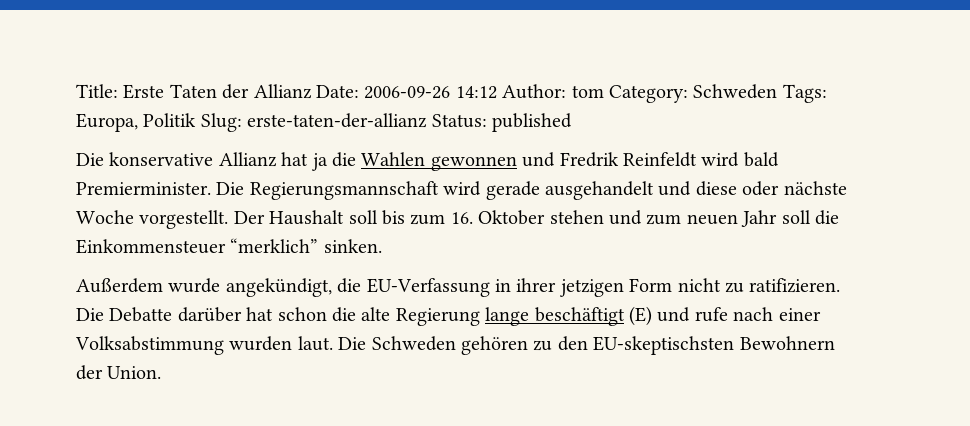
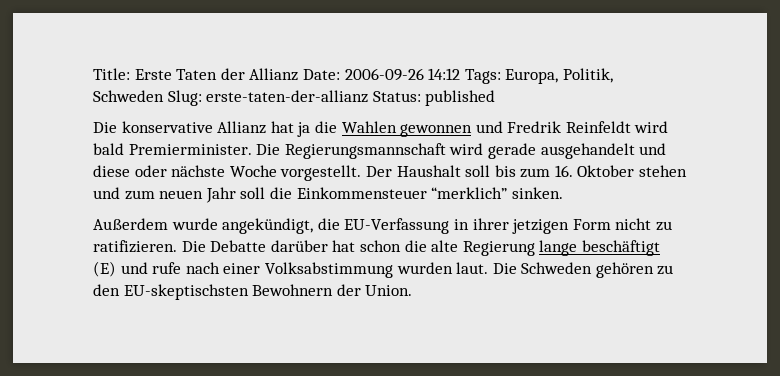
[502,84,827,103] [76,113,197,132] Author: tom Category: Schweden Tags: Europa, Politik -> [464,68,613,84] [93,90,164,102] Tags: Europa, Politik, Schweden

